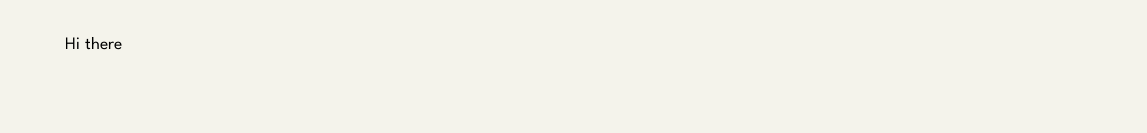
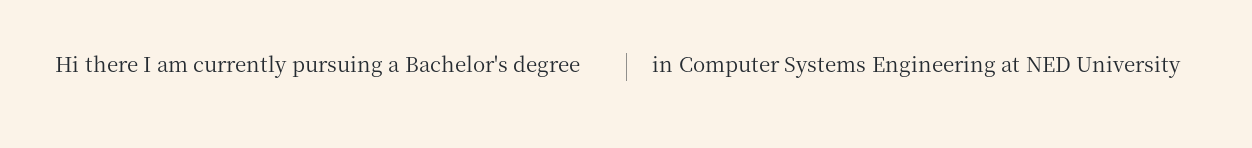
(122, 43) none -> [143,55,1182,78] I am currently pursuing a Bachelor's degree in Computer Systems Engineering at NED University

